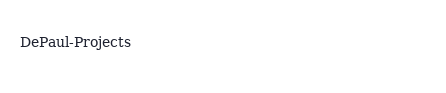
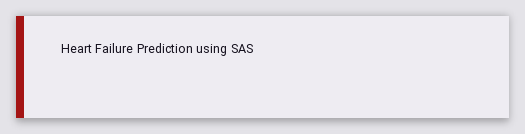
[20,36,131,50] DePaul-Projects -> [61,43,253,56] Heart Failure Prediction using SAS

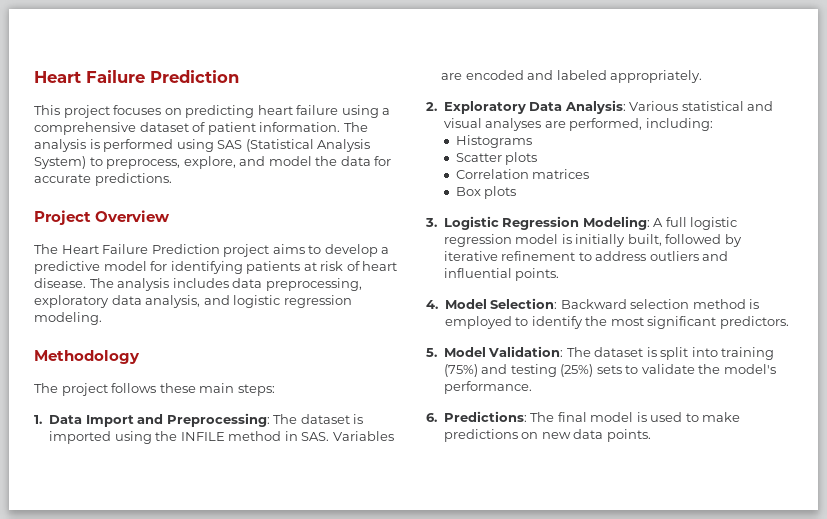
[61,43,253,56] Heart Failure Prediction using SAS -> [34,70,239,83] [34,105,391,118] [34,122,368,135] [34,139,371,152] [34,156,392,169] [34,173,172,186] [34,210,171,225] [34,244,390,257] [34,261,398,274] [34,278,362,291] [34,295,352,308] [34,312,102,325] [34,350,140,364] [34,383,275,396] [34,413,364,427] [49,431,394,444] [441,70,703,83] [426,100,774,114] [443,118,713,131] [455,135,532,148] [455,152,538,165] [455,169,590,179] [455,186,517,199] [425,216,738,230] [443,234,742,247] [443,251,729,261] [443,268,560,281] [426,298,760,309] [444,316,789,329] [426,346,775,360] [443,364,776,377] [443,381,532,394] [426,411,741,422] [443,429,651,442] Heart Failure Prediction // This project focuses on predicting heart failure using a comprehensive dataset of patient information. The analysis is performed using SAS (Statistical Analysis System) to preprocess, explore, and model the data for accurate predictions. // Project Overview // The Heart Failure Prediction project aims to develop a predictive model for identifying patients at risk of heart disease. The analysis includes data preprocessing, exploratory data analysis, and logistic regression modeling. // Methodology // The project follows these main steps: // 1. Data Import and Preprocessing: The dataset is imported using the INFILE method in SAS. Variables are encoded and labeled appropriately. // 2. Exploratory Data Analysis: Various statistical and visual analyses are performed, including: // Histograms // Scatter plots // Correlation matrices // Box plots // 3. Logistic Regression Modeling: A full logistic regression model is initially built, followed by iterative refinement to address outliers and influential points. // 4. Model Selection: Backward selection method is employed to identify the most significant predictors. // 5. Model Validation: The dataset is split into training (75%) and testing (25%) sets to validate the model's performance. // 6. Predictions: The final model is used to make predictions on new data points.

